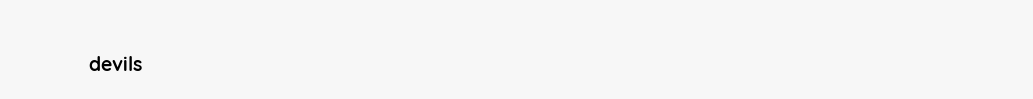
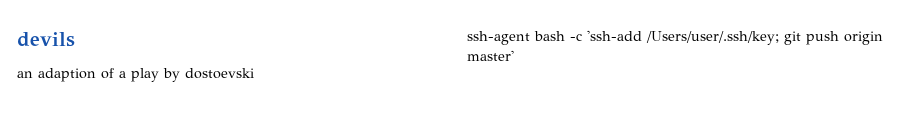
(142, 63) none -> [17,68,254,82] [467,30,883,45] [467,50,514,61] // an adaption of a play by dostoevski // ssh-agent bash -c 'ssh-add /Users/user/.ssh/key; git push origin master'

